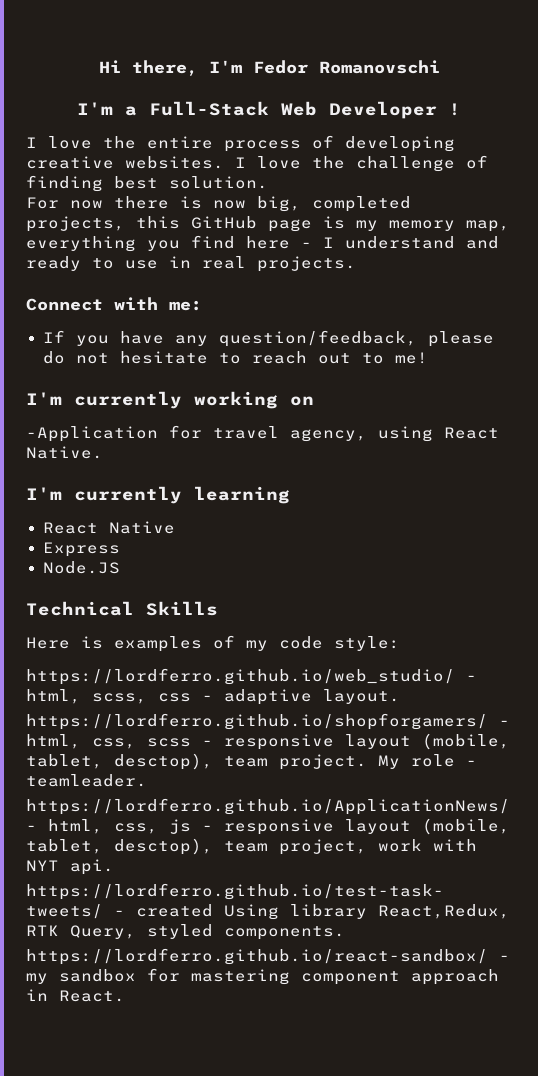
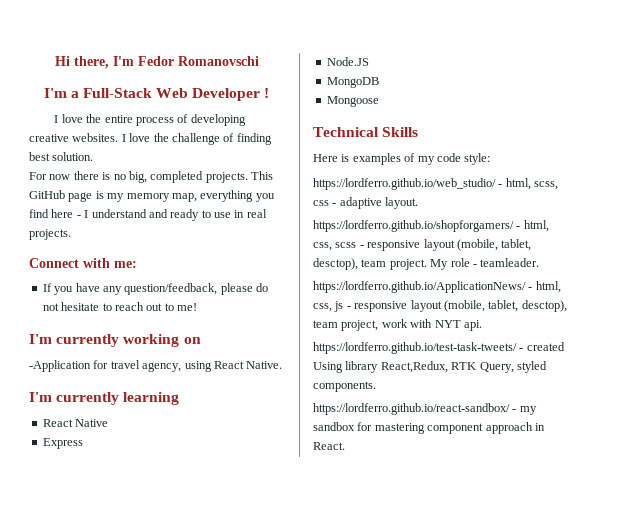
[213,200,246,209] now -> [113,174,126,180] no
[26,216,180,232] projects, this -> [205,171,273,183] projects. This
(120, 567) none -> [326,77,379,88] [326,96,379,107] // MongoDB // Mongoose

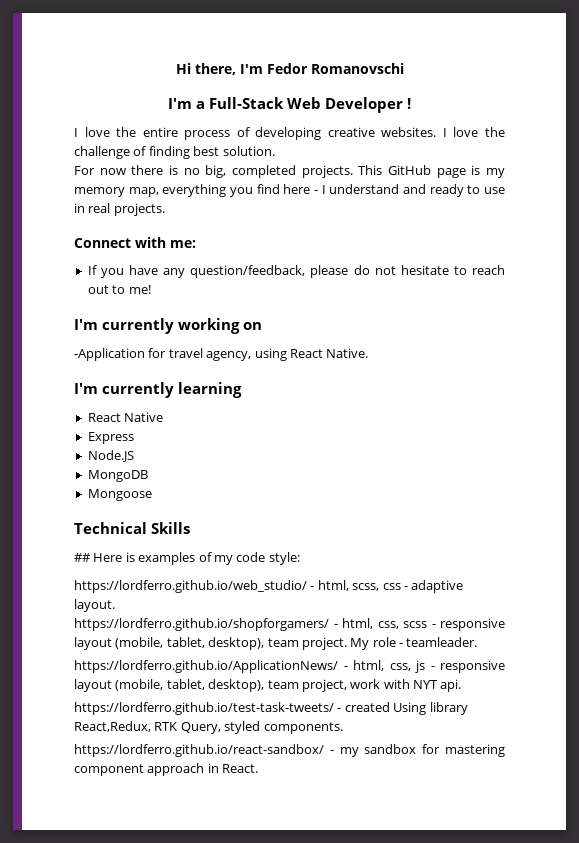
(419, 132) none -> [74,553,91,562] ##
[313,258,358,270] desctop), -> [208,637,265,650] desktop),
[521,300,567,312] desctop), -> [208,679,265,692] desktop),

